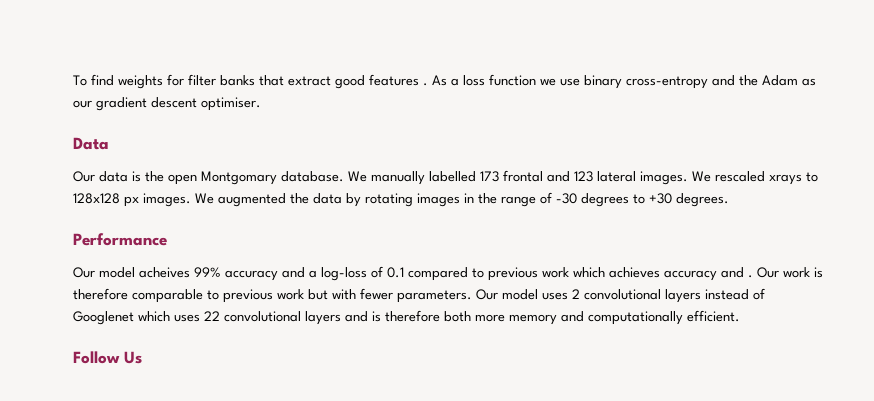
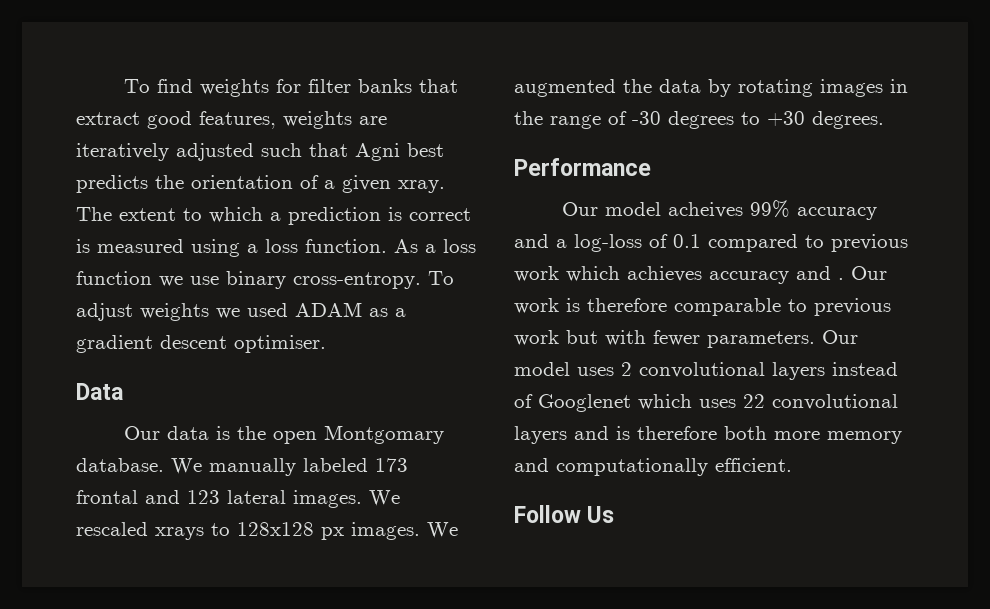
[369,74,428,86] features . -> [199,111,387,129] [76,143,444,161] [76,175,445,193] [76,207,471,225] [76,239,387,257] features, weights are iteratively adjusted such that Agni best predicts the orientation of a given xray. The extent to which a prediction is correct is measured using a loss function.
[626,75,816,89] [73,100,92,108] cross-entropy and the Adam as our -> [293,271,454,289] [76,302,406,321] cross-entropy. To adjust weights we used ADAM as a
[429,171,476,182] labelled -> [303,458,368,472] labeled

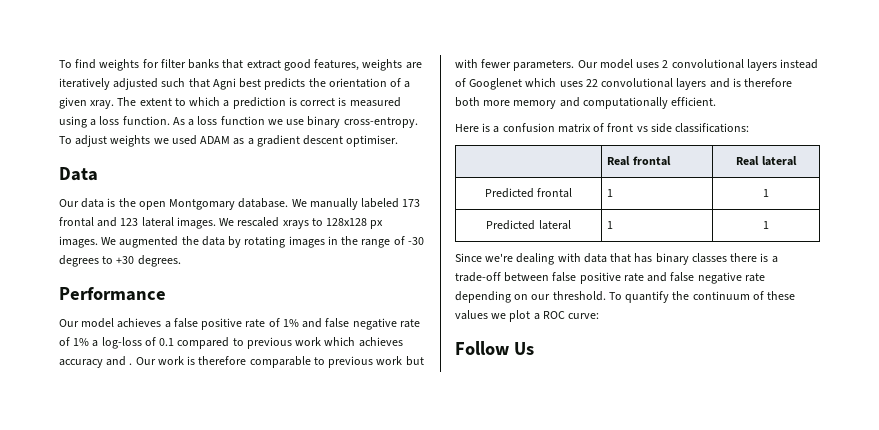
[667,200,877,220] [514,234,549,248] acheives 99% accuracy and -> [117,318,420,330] [59,337,90,346] achieves a false positive rate of 1% and false negative rate of 1%
(792, 465) none -> [455,123,750,133] [607,156,671,166] [736,156,797,166] [484,188,573,198] [607,189,614,197] [763,189,769,197] [486,220,571,230] [607,221,614,229] [763,221,769,229] [455,253,778,265] [455,272,765,284] [455,291,796,303] [455,310,600,322] // Here is a confusion matrix of front vs side classifications: // | Real frontal | Real lateral // Predicted frontal | 1 | 1 // Predicted lateral | 1 | 1 // Since we're dealing with data that has binary classes there is a trade-off between false positive rate and false negative rate depending on our threshold. To quantify the continuum of these values we plot a ROC curve:

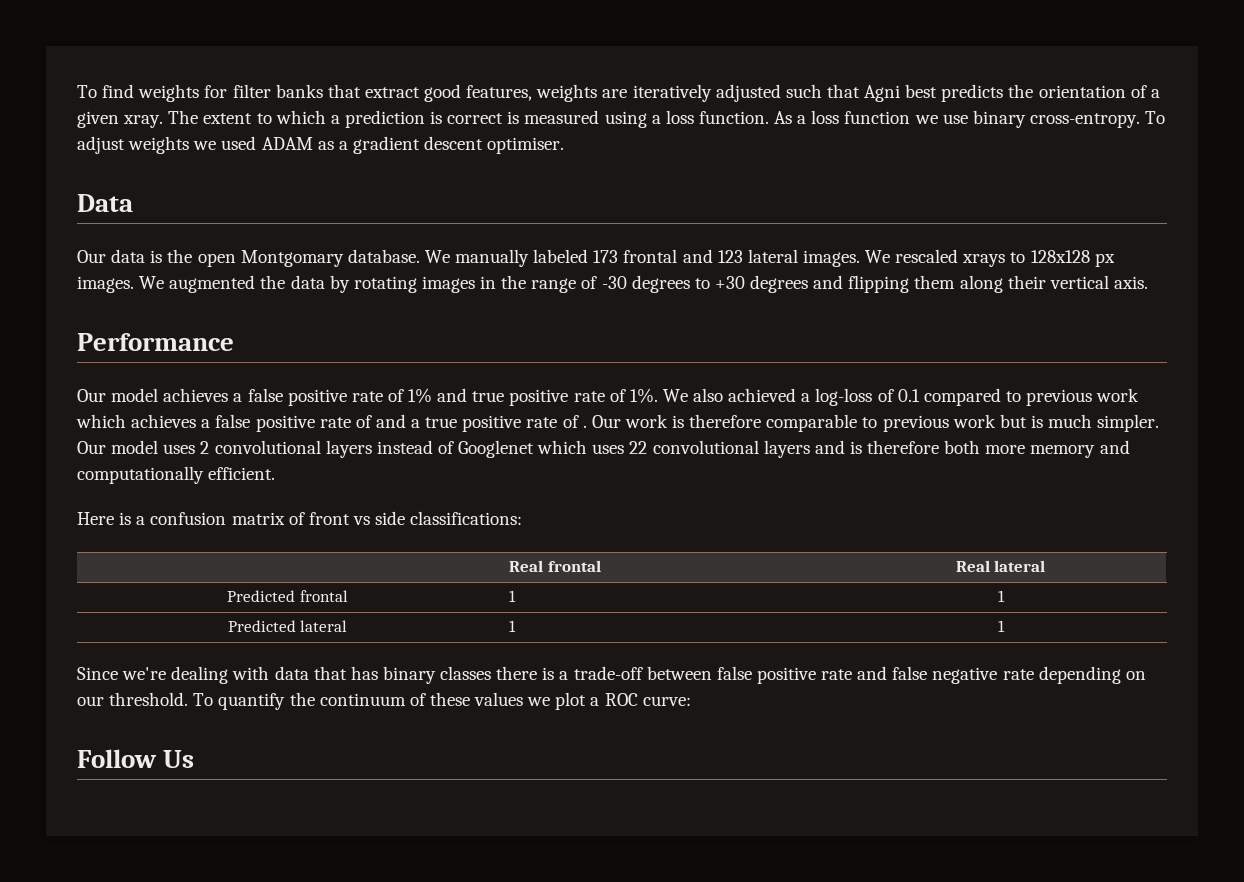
[137,255,181,267] degrees. -> [750,275,1148,293] degrees and flipping them along their vertical axis.
[325,318,420,330] [59,337,90,346] false negative rate of 1% -> [472,388,797,406] true positive rate of 1%. We also achieved
[59,356,127,368] accuracy and -> [201,414,579,432] a false positive rate of and a true positive rate of
[455,59,575,71] with fewer parameters. -> [1030,414,1160,432] is much simpler.

